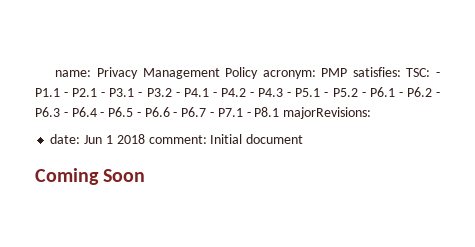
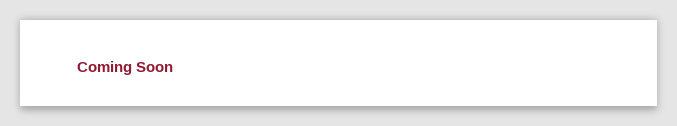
[55,67,441,79] [35,87,440,97] [35,107,372,119] [50,134,304,144] name: Privacy Management Policy acronym: PMP satisfies: TSC: - P1.1 - P2.1 - P3.1 - P3.2 - P4.1 - P4.2 - P4.3 - P5.1 - P5.2 - P6.1 - P6.2 - P6.3 - P6.4 - P6.5 - P6.6 - P6.7 - P7.1 - P8.1 majorRevisions: // date: Jun 1 2018 comment: Initial document // -> (77, 68) none

